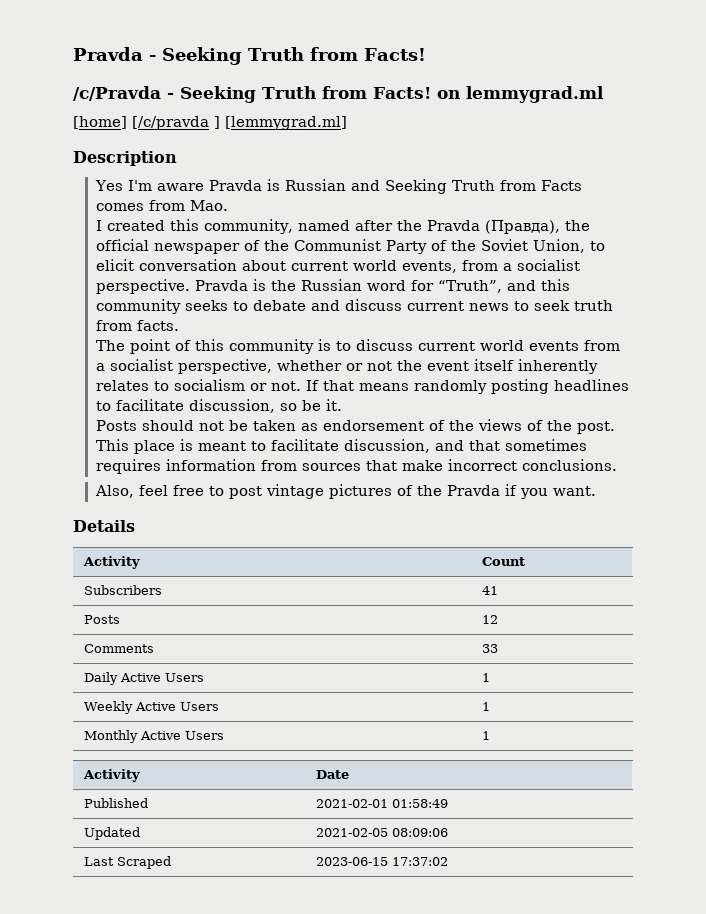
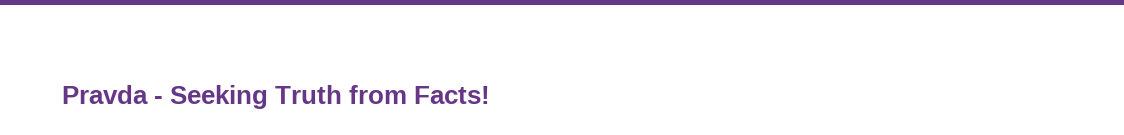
[73,86,604,103] [73,116,347,130] [73,151,177,166] [94,179,582,194] [95,200,228,211] [95,219,590,234] [95,239,605,254] [95,259,580,273] [95,279,570,294] [95,299,613,314] [95,320,179,331] [95,339,620,354] [95,359,598,374] [95,379,629,394] [95,399,342,413] [95,419,615,434] [95,439,587,454] [95,459,617,474] [94,484,596,499] [73,520,135,532] [83,556,141,569] [482,557,526,566] [84,585,163,595] [482,586,499,595] [84,615,121,624] [482,615,499,624] [84,644,155,653] [482,644,499,653] [84,672,205,685] [482,673,491,682] [84,701,220,714] [482,702,491,711] [84,730,225,743] [482,731,491,740] [83,769,141,782] [316,770,350,779] [84,798,149,808] [316,799,449,808] [84,827,141,840] [316,828,449,837] [84,856,172,869] [316,857,449,866] // /c/Pravda - Seeking Truth from Facts! on lemmygrad.ml // [home] [/c/pravda ] [lemmygrad.ml] // Description // Yes I'm aware Pravda is Russian and Seeking Truth from Facts comes from Mao. // I created this community, named after the Pravda (Правда), the official newspaper of the Communist Party of the Soviet Union, to elicit conversation about current world events, from a socialist perspective. Pravda is the Russian word for “Truth”, and this community seeks to debate and discuss current news to seek truth from facts. // The point of this community is to discuss current world events from a socialist perspective, whether or not the event itself inherently relates to socialism or not. If that means randomly posting headlines to facilitate discussion, so be it. // Posts should not be taken as endorsement of the views of the post. This place is meant to facilitate discussion, and that sometimes requires information from sources that make incorrect conclusions. // Also, feel free to post vintage pictures of the Pravda if you want. // Details // Activity | Count // Subscribers | 41 // Posts | 12 // Comments | 33 // Daily Active Users | 1 // Weekly Active Users | 1 // Monthly Active Users | 1 // Activity | Date // Published | 2021-02-01 01:58:49 // Updated | 2021-02-05 08:09:06 // Last Scraped | 2023-06-15 17:37:02 -> (491, 95) none

